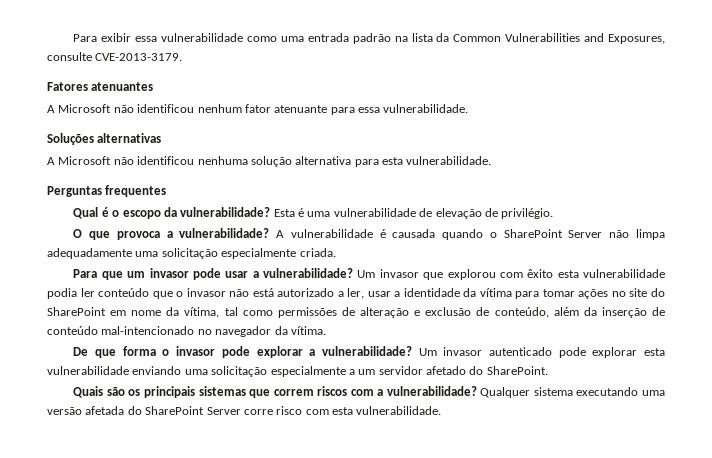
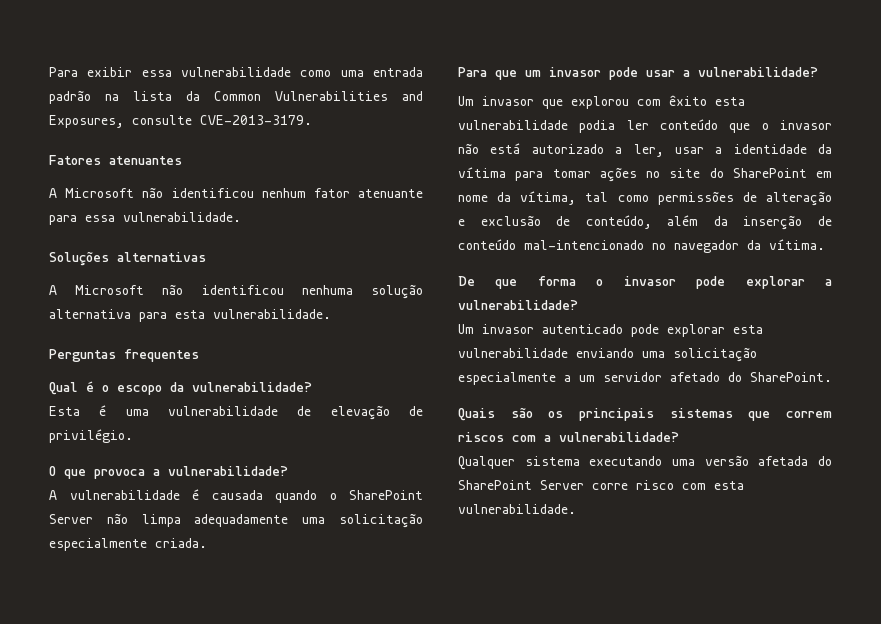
(271, 212) none -> (312, 387) //
(270, 233) none -> (288, 471) //
(354, 273) none -> (818, 72) //
(412, 351) none -> (578, 305) //
(477, 391) none -> (679, 437) //

